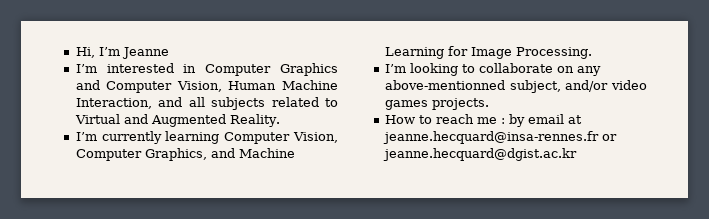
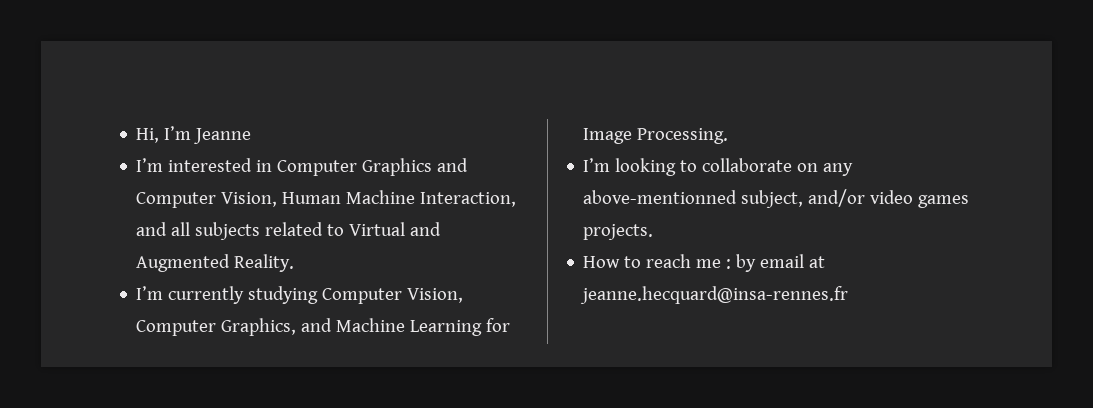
[165,131,220,144] learning -> [248,286,319,304] studying
[601,134,617,141] [382,148,577,161] or jeanne.hecquard@dgist.ac.kr -> (849, 295) none

